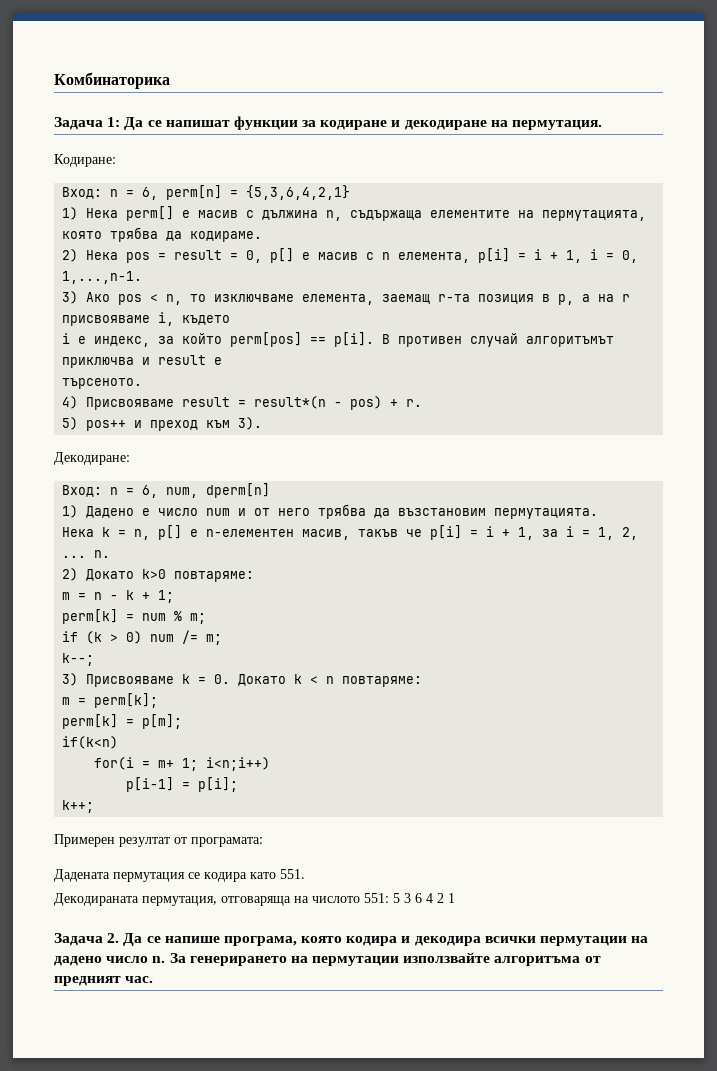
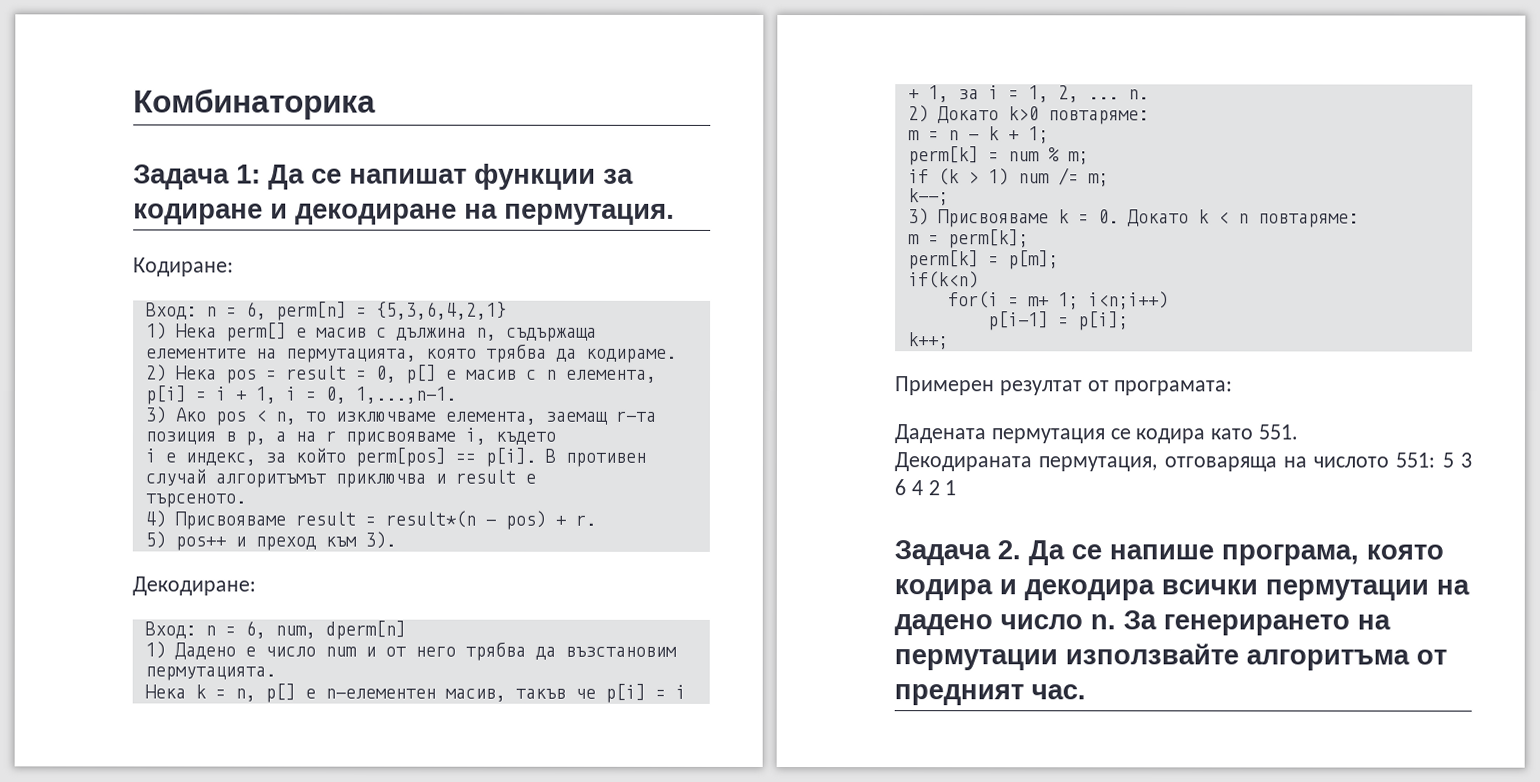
[126,631,143,644] 0) -> [987,168,1009,186] 1)

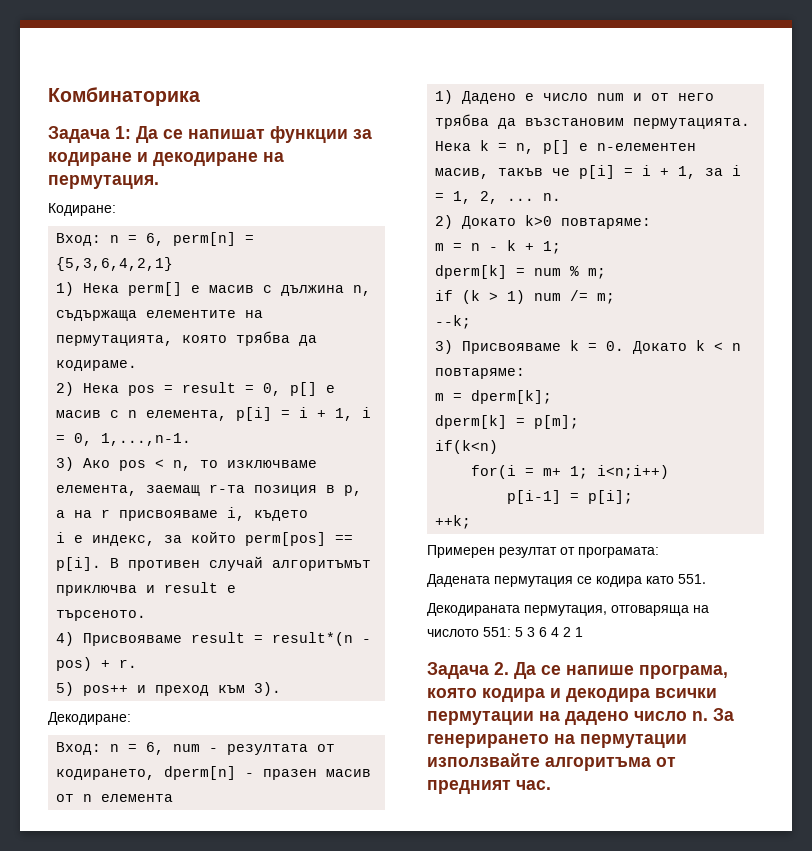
[274,620,406,640] num, dperm[n] -> [173,744,336,755] [56,766,372,780] [56,794,174,802] num - резултата от кодирането, dperm[n] - празен масив от n елемента
[907,146,979,166] perm[k] -> [435,265,508,279] dperm[k]
[907,188,949,206] k--; -> [435,315,472,329] --k;
[947,229,1029,249] [907,250,979,270] perm[k]; // perm[k] -> [471,390,553,404] [435,415,508,429] dperm[k]; // dperm[k]
[907,332,949,350] k++; -> [435,515,472,529] ++k;

